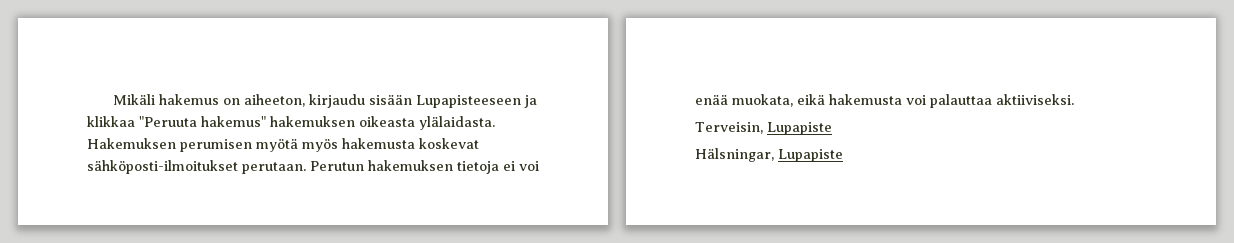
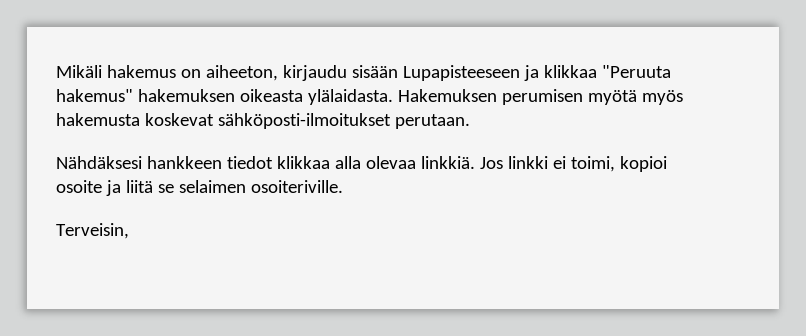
[310,160,539,174] [695,94,1074,108] [695,122,832,135] [695,148,843,162] Perutun hakemuksen tietoja ei voi enää muokata, eikä hakemusta voi palauttaa aktiiviseksi. // Terveisin, Lupapiste // Hälsningar, Lupapiste -> [56,156,667,172] [56,180,343,196] [56,223,129,239] // Nähdäksesi hankkeen tiedot klikkaa alla olevaa linkkiä. Jos linkki ei toimi, kopioi osoite ja liitä se selaimen osoiteriville. // Terveisin,

